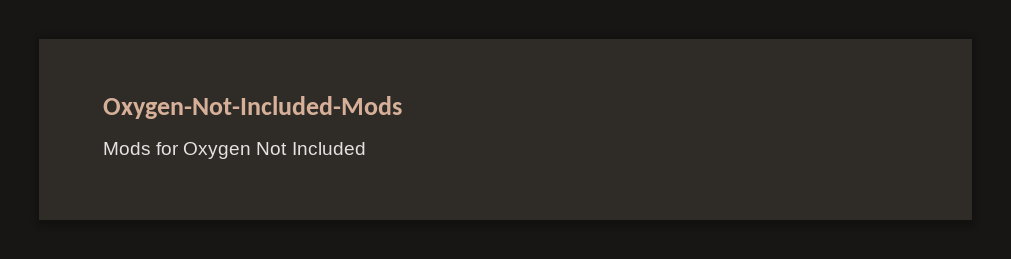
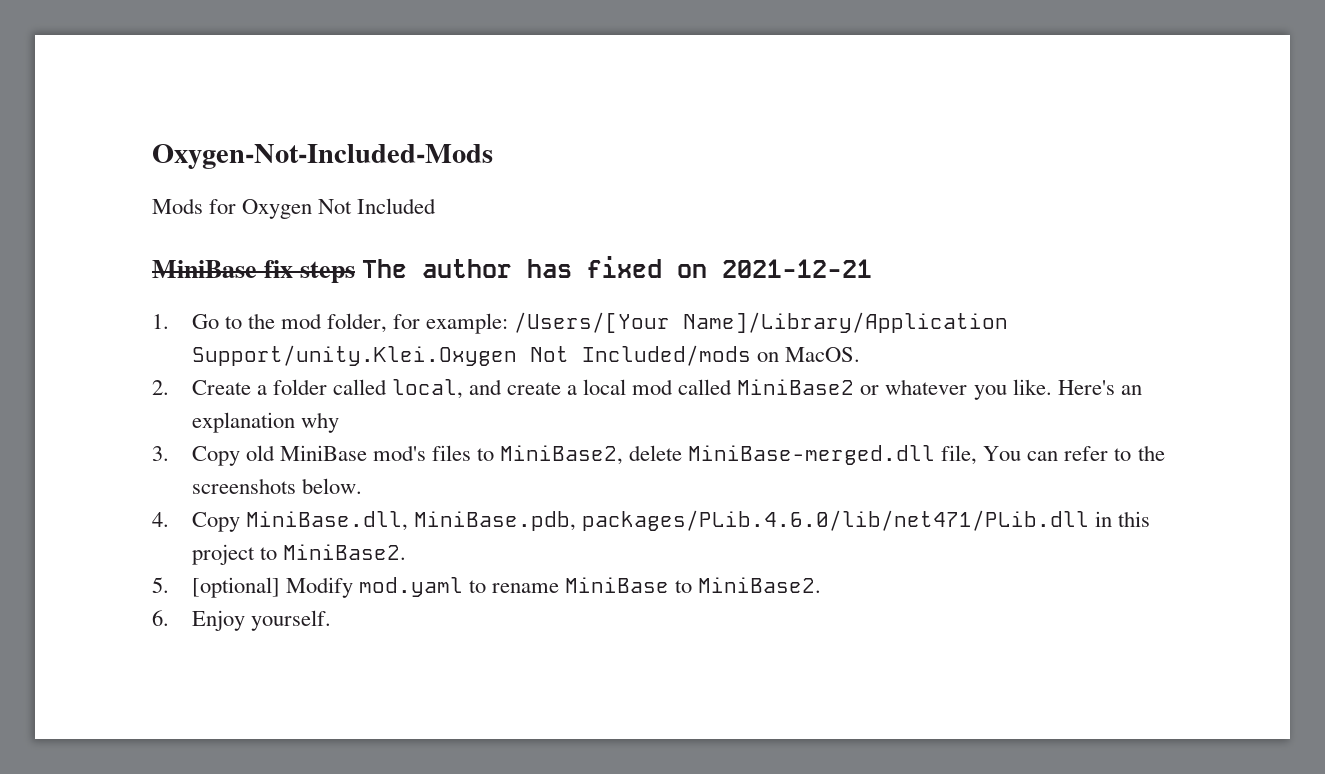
(366, 148) none -> [152,256,873,283] [152,312,1009,334] [191,345,860,366] [152,379,1142,400] [191,412,339,433] [152,445,1165,466] [191,478,362,494] [152,510,1150,532] [191,544,406,565] [152,577,822,598] [152,610,331,631] // MiniBase fix steps The author has fixed on 2021-12-21 // 1. Go to the mod folder, for example: /Users/[Your Name]/Library/Application Support/unity.Klei.Oxygen Not Included/mods on MacOS. // 2. Create a folder called local, and create a local mod called MiniBase2 or whatever you like. Here's an explanation why // 3. Copy old MiniBase mod's files to MiniBase2, delete MiniBase-merged.dll file, You can refer to the screenshots below. // 4. Copy MiniBase.dll, MiniBase.pdb, packages/PLib.4.6.0/lib/net471/PLib.dll in this project to MiniBase2. // 5. [optional] Modify mod.yaml to rename MiniBase to MiniBase2. // 6. Enjoy yourself.

